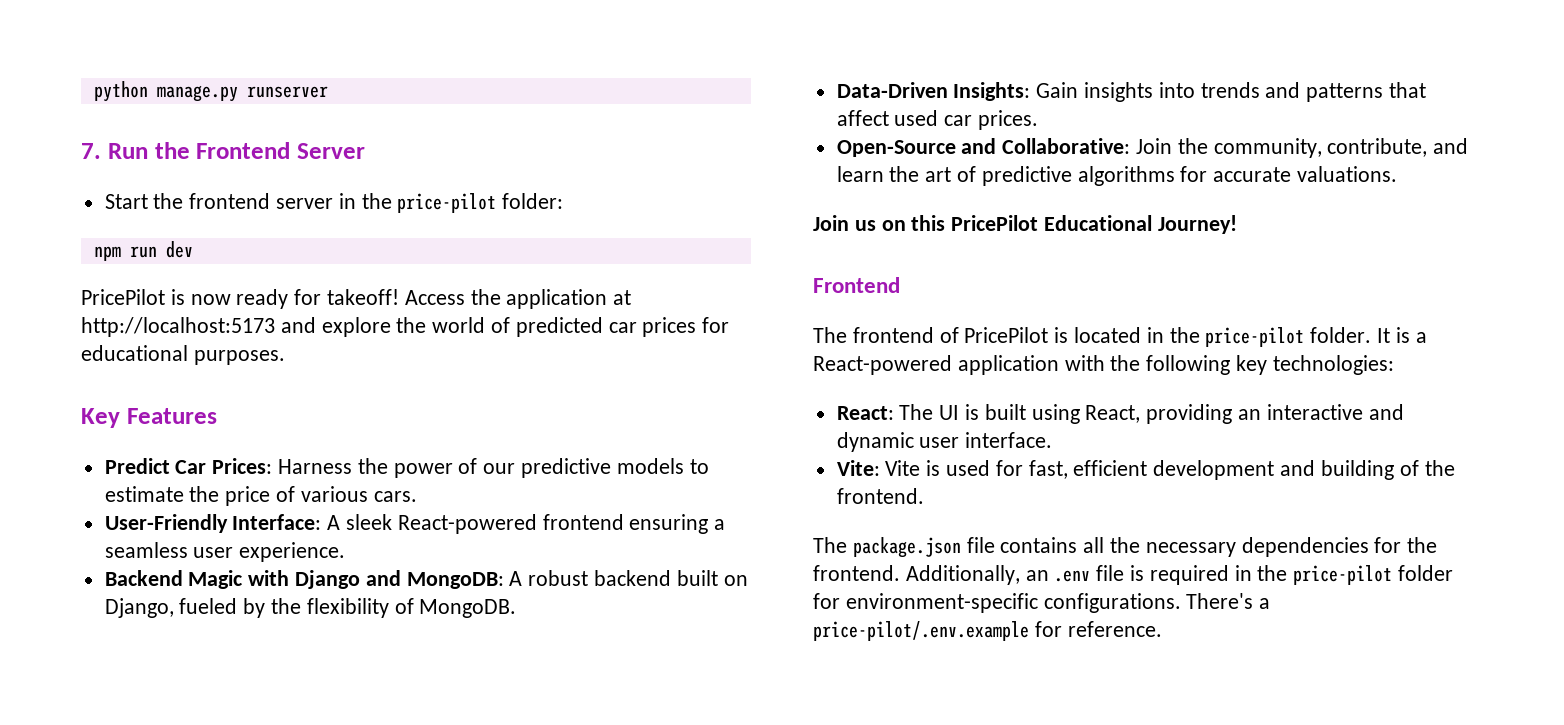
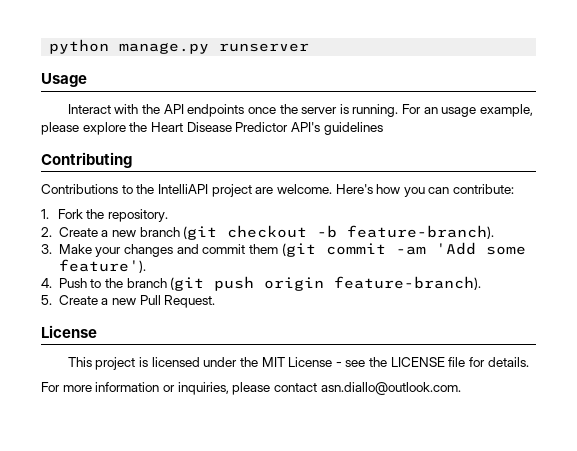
[81,142,365,159] [104,193,564,213] [93,241,193,261] [81,289,632,309] [81,317,730,337] [81,345,285,365] [81,408,217,428] [104,458,709,478] [104,486,417,506] [104,514,726,534] [104,542,346,562] [104,570,748,589] [104,598,517,618] [836,82,1427,102] [836,110,1039,130] [836,138,1469,158] [836,166,1398,186] [813,215,1237,234] [813,277,900,293] [813,327,1427,347] [813,355,1394,375] [836,404,1404,424] [836,432,1053,452] [836,460,1455,480] [836,488,924,504] [813,537,1438,558] [813,565,1454,585] [813,593,1271,613] [813,621,1162,641] 7. Run the Frontend Server // Start the frontend server in the price-pilot folder: // npm run dev // PricePilot is now ready for takeoff! Access the application at http://localhost:5173 and explore the world of predicted car prices for educational purposes. // Key Features // Predict Car Prices: Harness the power of our predictive models to estimate the price of various cars. // User-Friendly Interface: A sleek React-powered frontend ensuring a seamless user experience. // Backend Magic with Django and MongoDB: A robust backend built on Django, fueled by the flexibility of MongoDB. // Data-Driven Insights: Gain insights into trends and patterns that affect used car prices. // Open-Source and Collaborative: Join the community, contribute, and learn the art of predictive algorithms for accurate valuations. // Join us on this PricePilot Educational Journey! // Frontend // The frontend of PricePilot is located in the price-pilot folder. It is a React-powered application with the following key technologies: // React: The UI is built using React, providing an interactive and dynamic user interface. // Vite: Vite is used for fast, efficient development and building of the frontend. // The package.json file contains all the necessary dependencies for the frontend. Additionally, an .env file is required in the price-pilot folder for environment-specific configurations. There's a price-pilot/.env.example for reference. -> [41,73,87,87] [67,104,534,117] [41,122,383,135] [41,152,132,168] [41,184,515,197] [41,209,168,222] [41,225,495,240] [41,242,526,257] [58,259,146,273] [41,276,482,291] [41,295,216,308] [41,325,97,338] [67,357,529,370] [41,382,461,395] Usage // Interact with the API endpoints once the server is running. For an usage example, please explore the Heart Disease Predictor API's guidelines // Contributing // Contributions to the IntelliAPI project are welcome. Here's how you can contribute: // 1. Fork the repository. // 2. Create a new branch (git checkout -b feature-branch). // 3. Make your changes and commit them (git commit -am 'Add some feature'). // 4. Push to the branch (git push origin feature-branch). // 5. Create a new Pull Request. // License // This project is licensed under the MIT License - see the LICENSE file for details. // For more information or inquiries, please contact asn.diallo@outlook.com.

